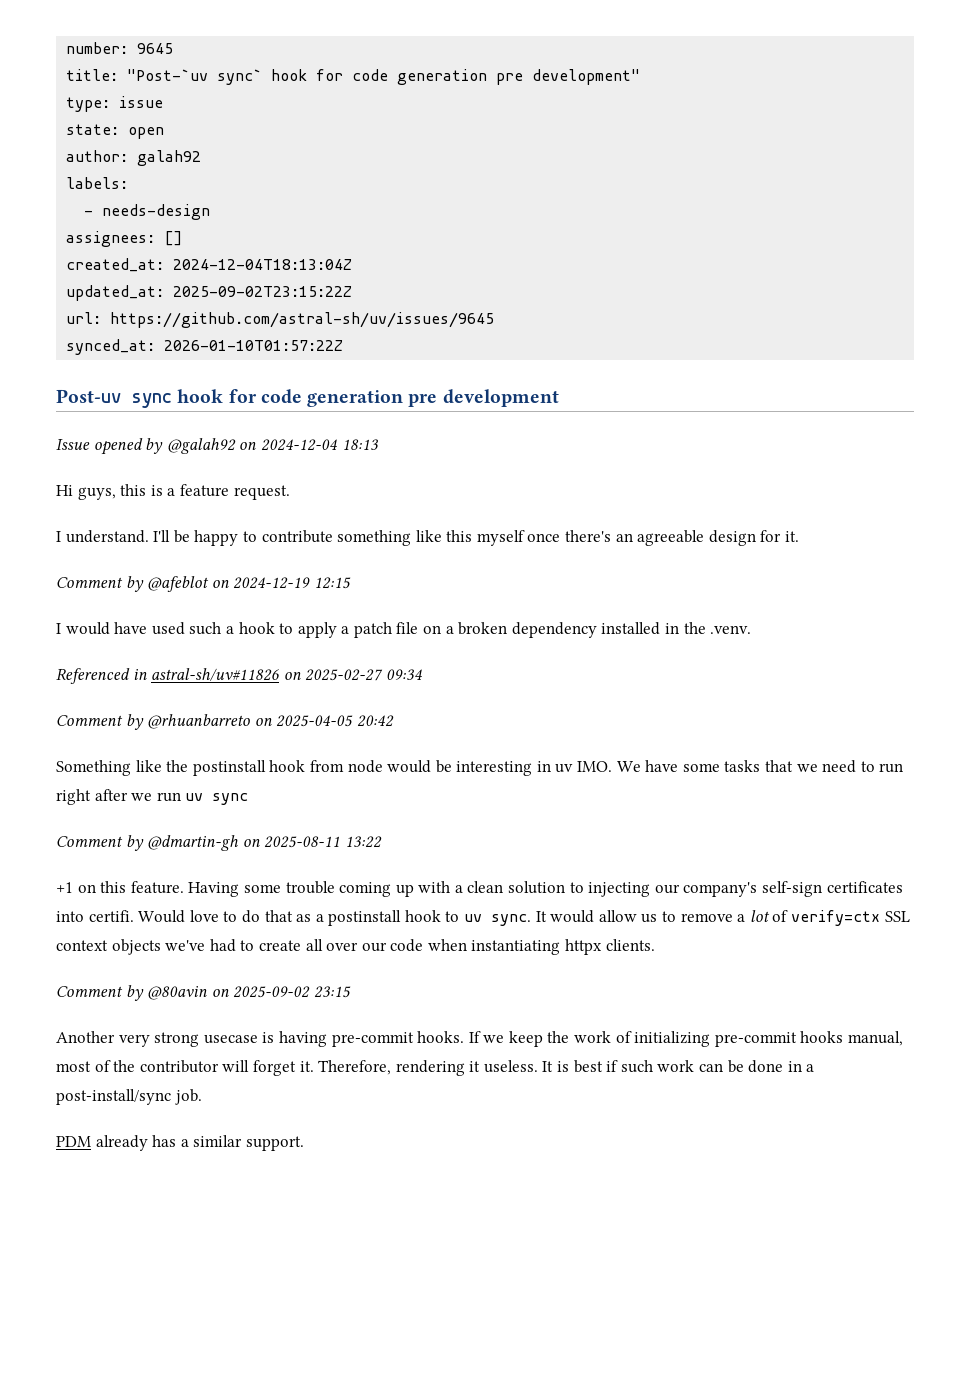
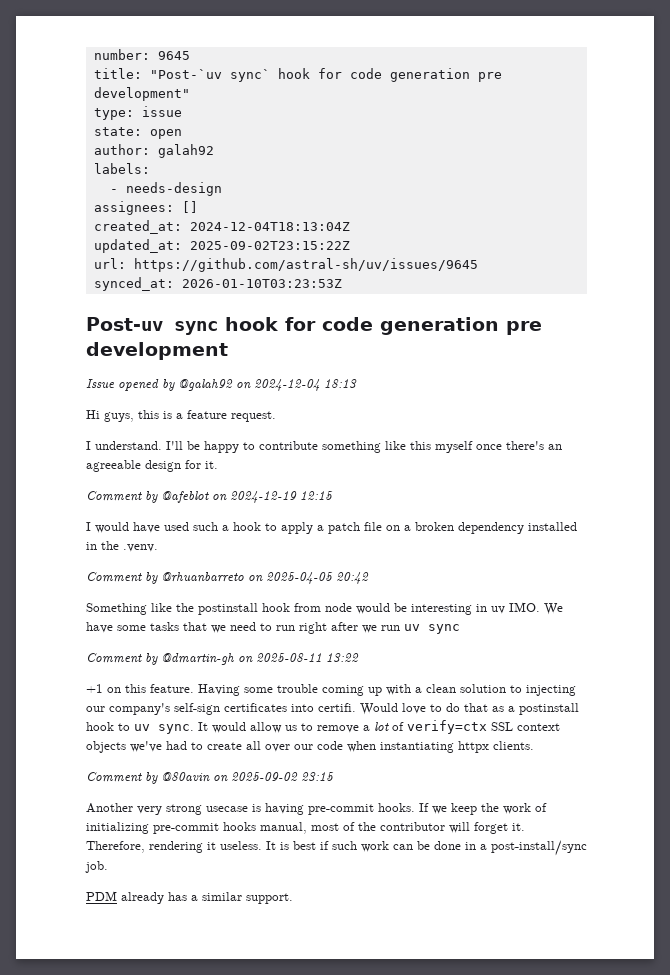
[164,340,344,351] 2026-01-10T01:57:22Z -> [181,279,342,288] 2026-01-10T03:23:53Z
[56,668,423,684] // Referenced in astral-sh/uv#11826 on 2025-02-27 09:34 -> (158, 548) none

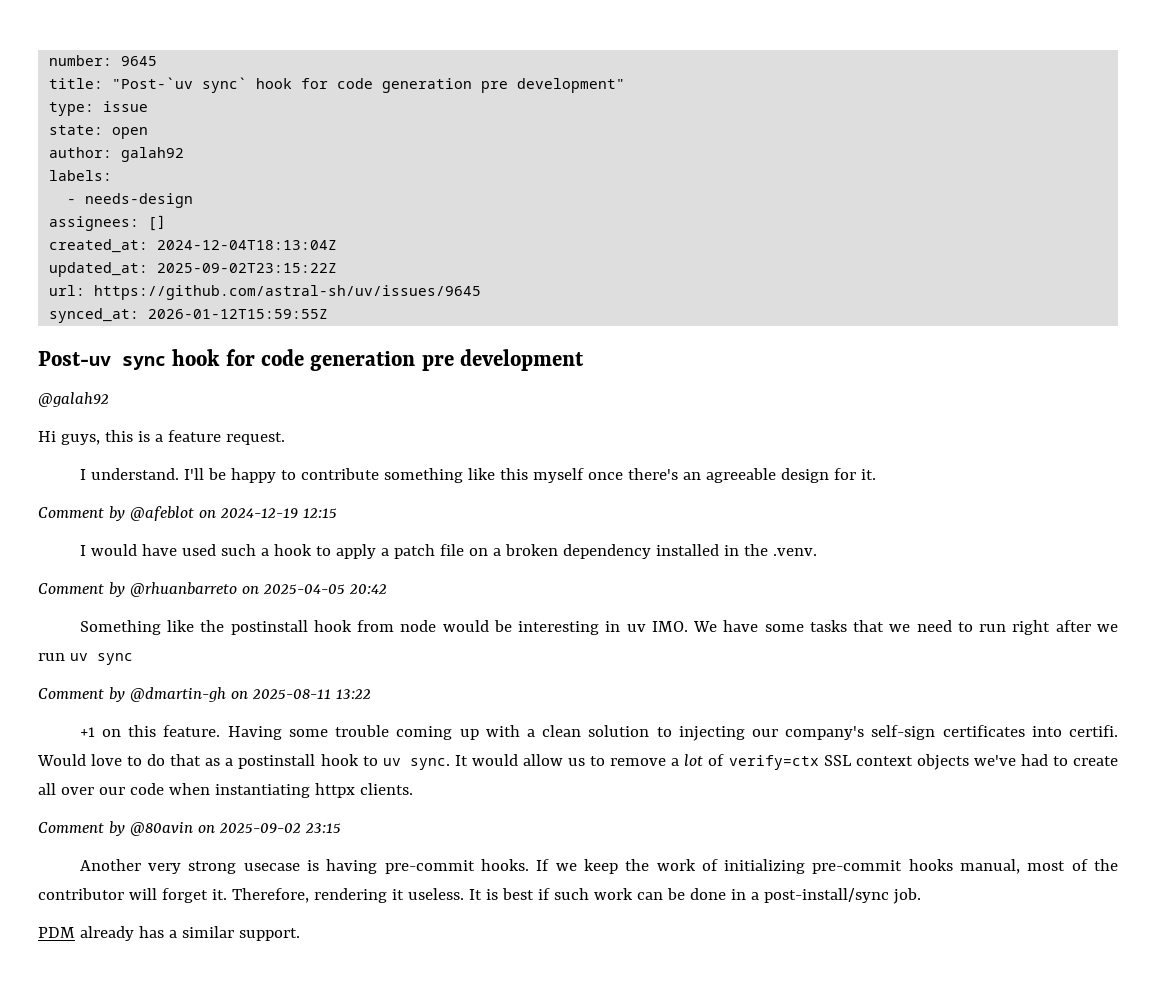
[181,279,342,288] 2026-01-10T03:23:53Z -> [148,309,329,319] 2026-01-12T15:59:55Z
[86,379,357,391] Issue opened by @galah92 on 2024-12-04 18:13 -> [38,392,109,407] @galah92

